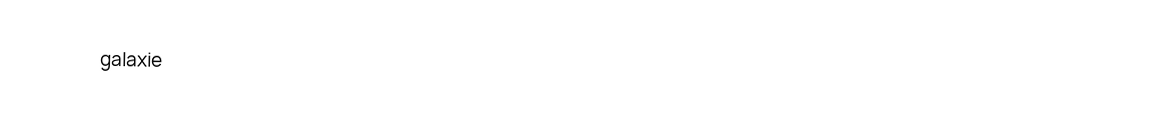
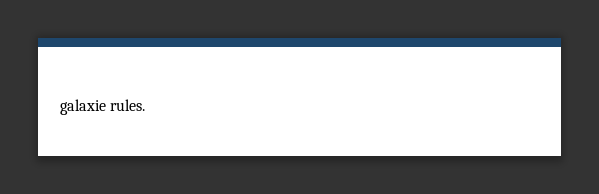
(163, 61) none -> [110,99,146,111] rules.

